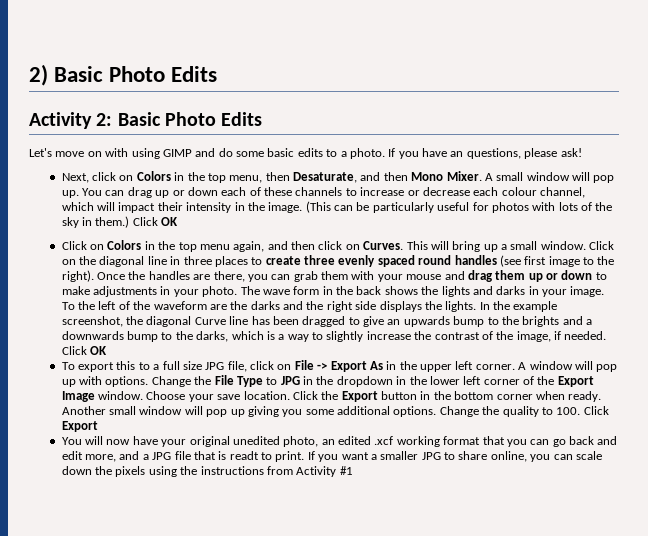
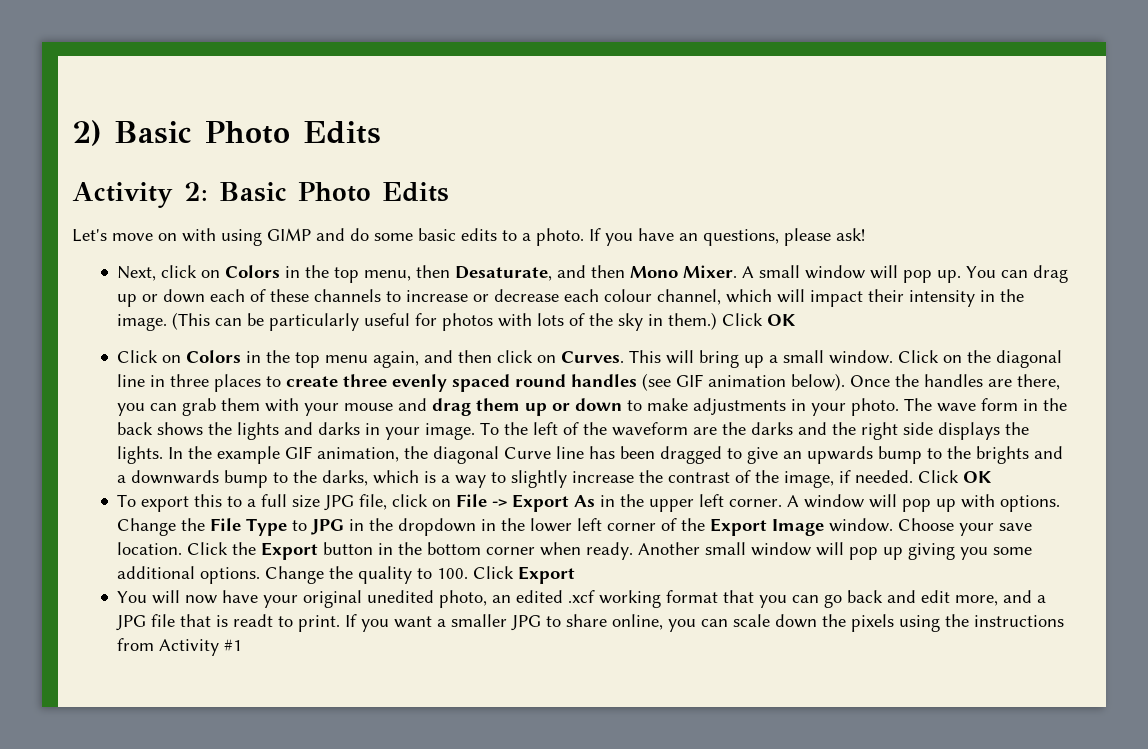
[524,256,615,267] [61,270,94,282] first image to the right). -> [676,373,846,391] GIF animation below).
[61,316,123,327] screenshot, -> [285,446,400,462] GIF animation,

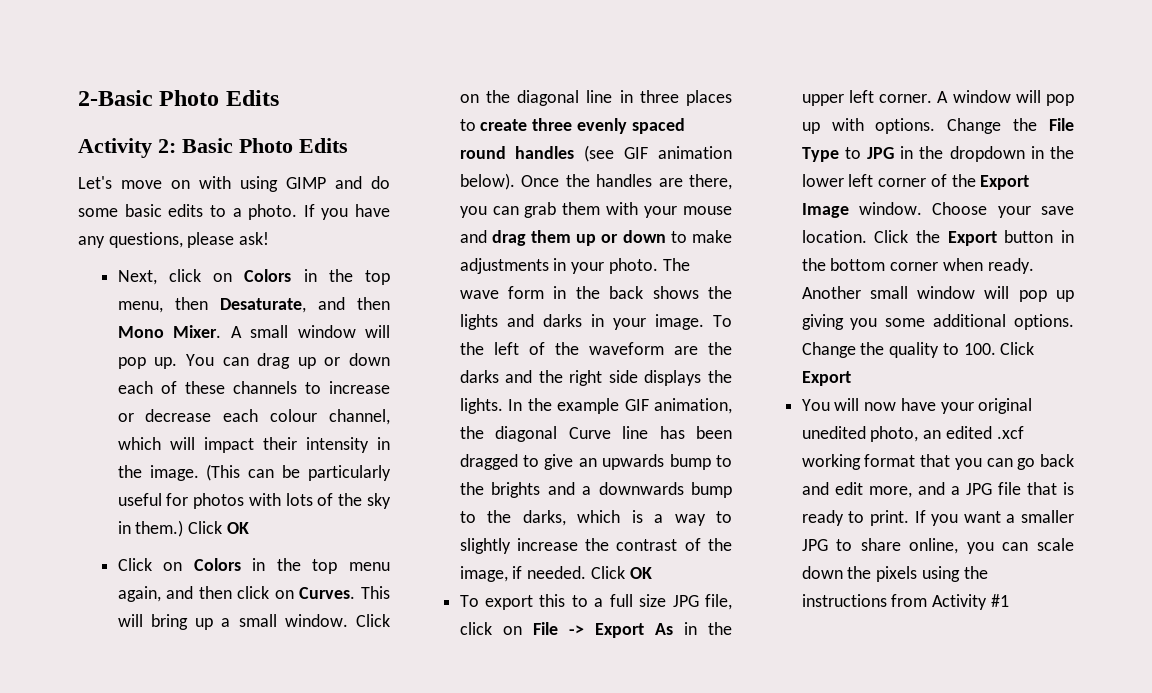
[72,120,192,146] 2) Basic -> [78,90,153,106] 2-Basic
[679,233,698,241] an -> [78,236,105,248] any
[233,614,274,627] readt -> [801,510,844,526] ready

